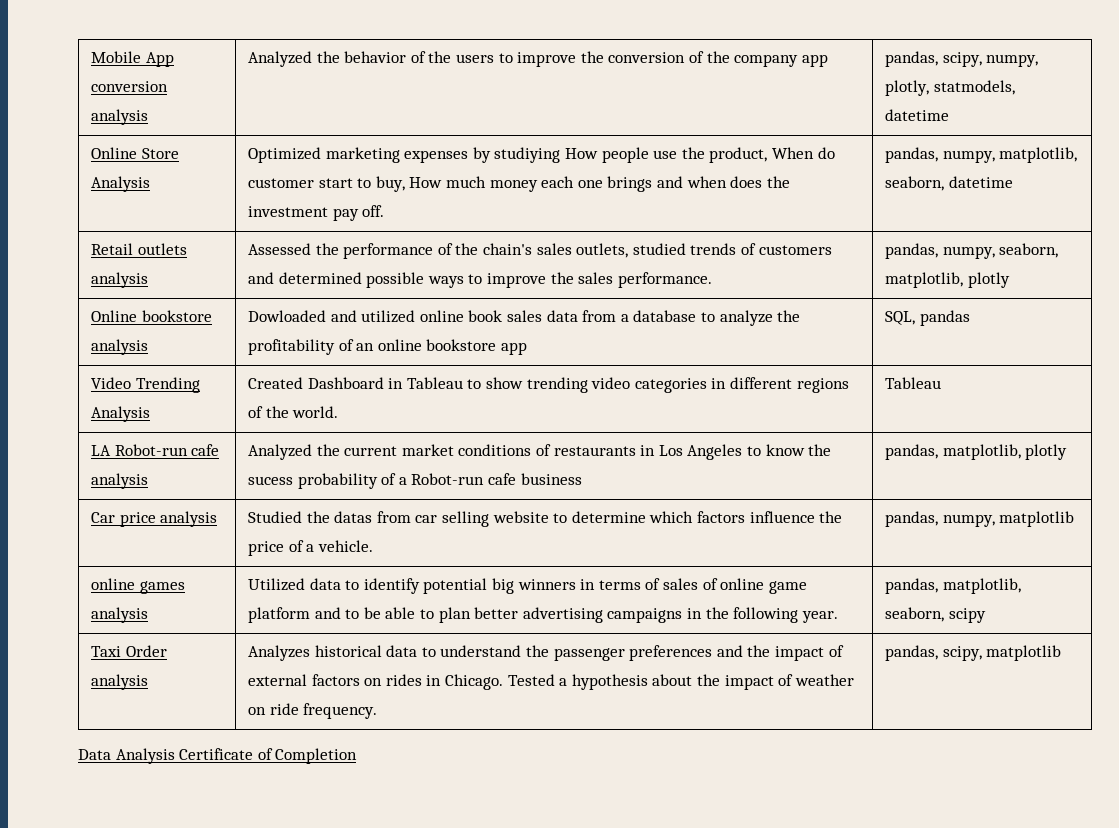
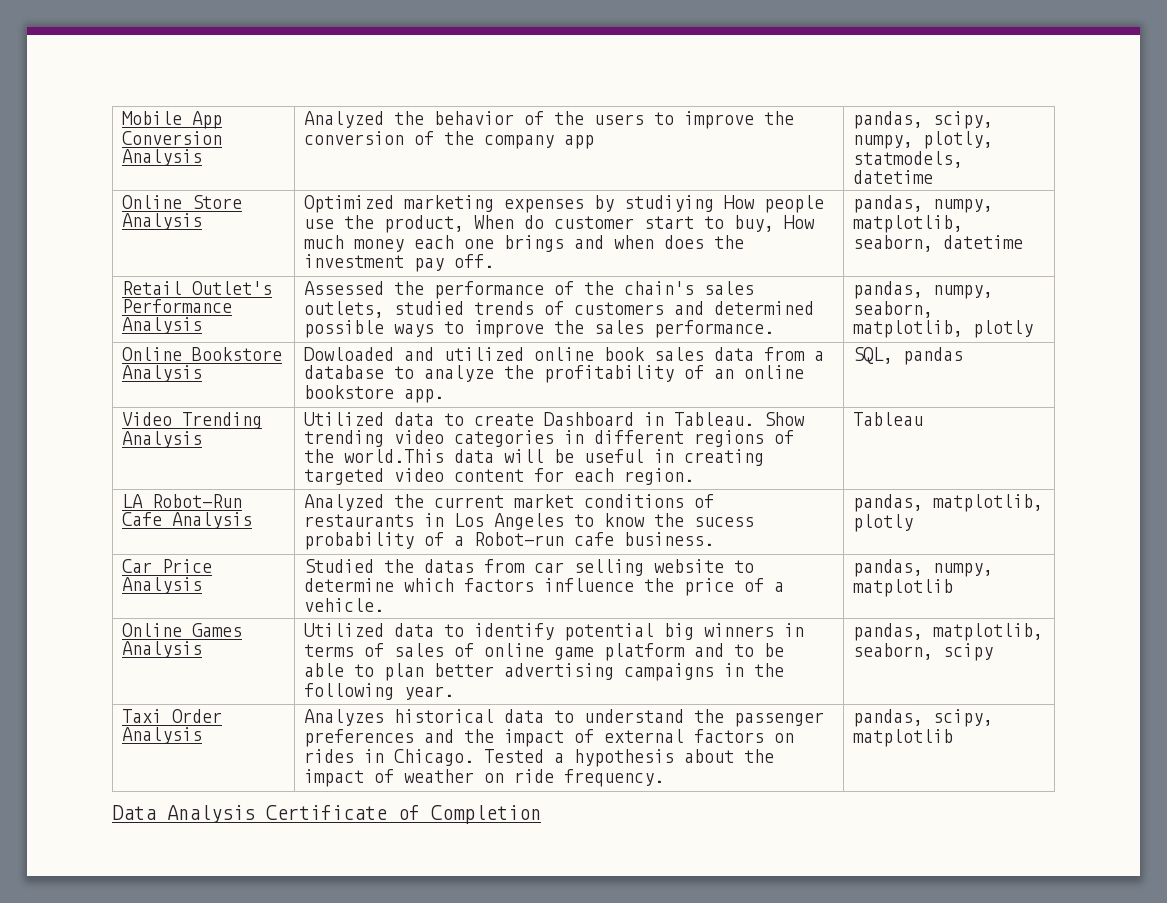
[91,81,169,92] [91,109,149,125] conversion analysis -> [122,131,223,145] [122,149,203,166] Conversion Analysis
[137,243,187,255] [91,272,149,288] outlets analysis -> [192,281,273,295] [122,299,233,313] [122,317,203,334] Outlet's Performance Analysis
[141,310,212,322] [91,339,149,355] bookstore analysis -> [192,347,283,361] [122,365,203,382] Bookstore Analysis
[501,342,528,355] app -> [404,389,445,403] app.
[248,377,524,389] Created Dashboard in Tableau to show -> [304,412,806,426] Utilized data to create Dashboard in Tableau. Show
[292,406,339,418] world. -> [344,449,765,466] [304,468,695,485] world.This data will be useful in creating targeted video content for each region.
[114,444,220,456] [91,473,149,489] Robot-run cafe analysis -> [152,494,243,508] [122,512,253,529] Robot-Run Cafe Analysis
[520,473,582,485] business -> [624,532,715,546] business.
[119,511,218,527] price analysis -> [162,559,213,573] [122,577,203,594] Price Analysis
[91,578,185,594] [91,607,149,623] online games analysis -> [122,623,243,637] [122,641,203,658] Online Games Analysis
[91,674,149,690] analysis -> [122,727,203,744] Analysis

